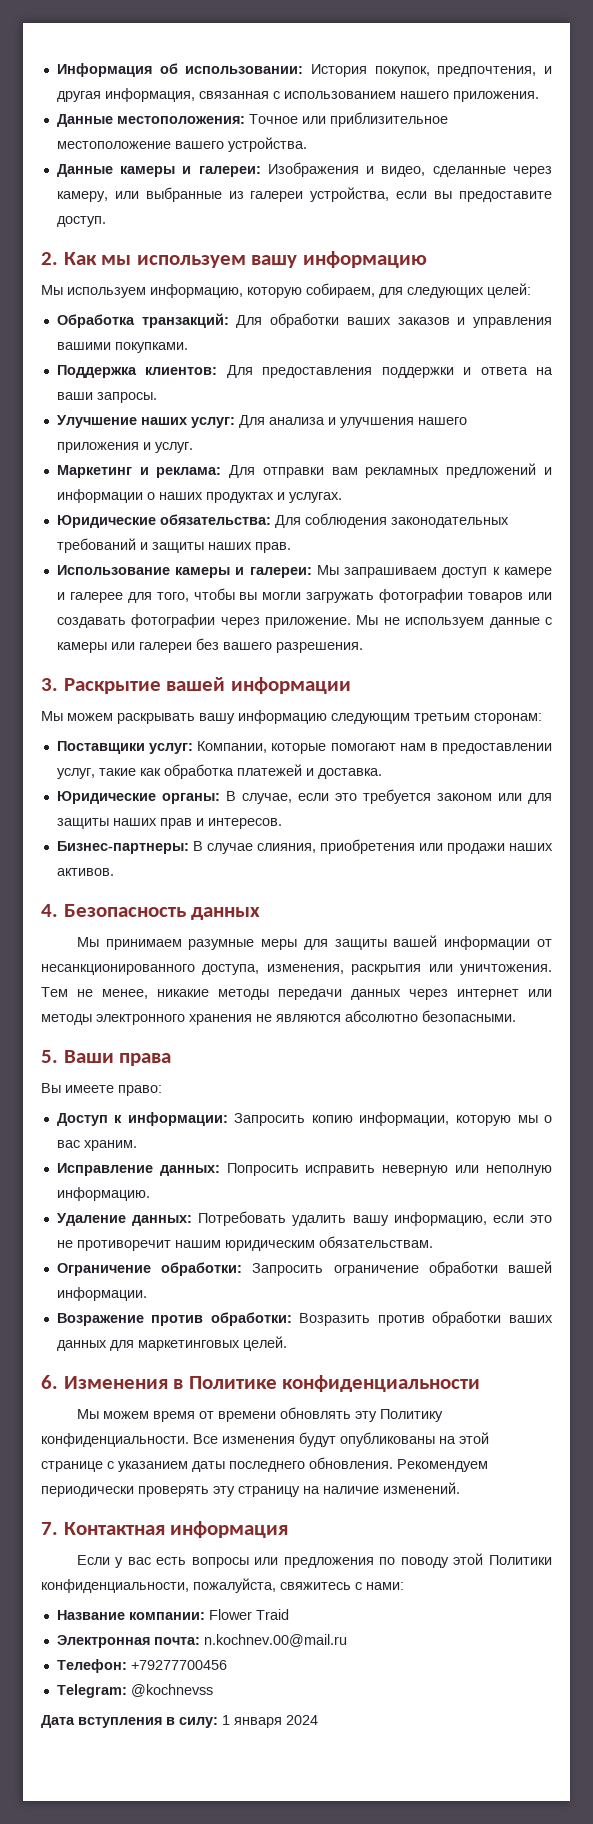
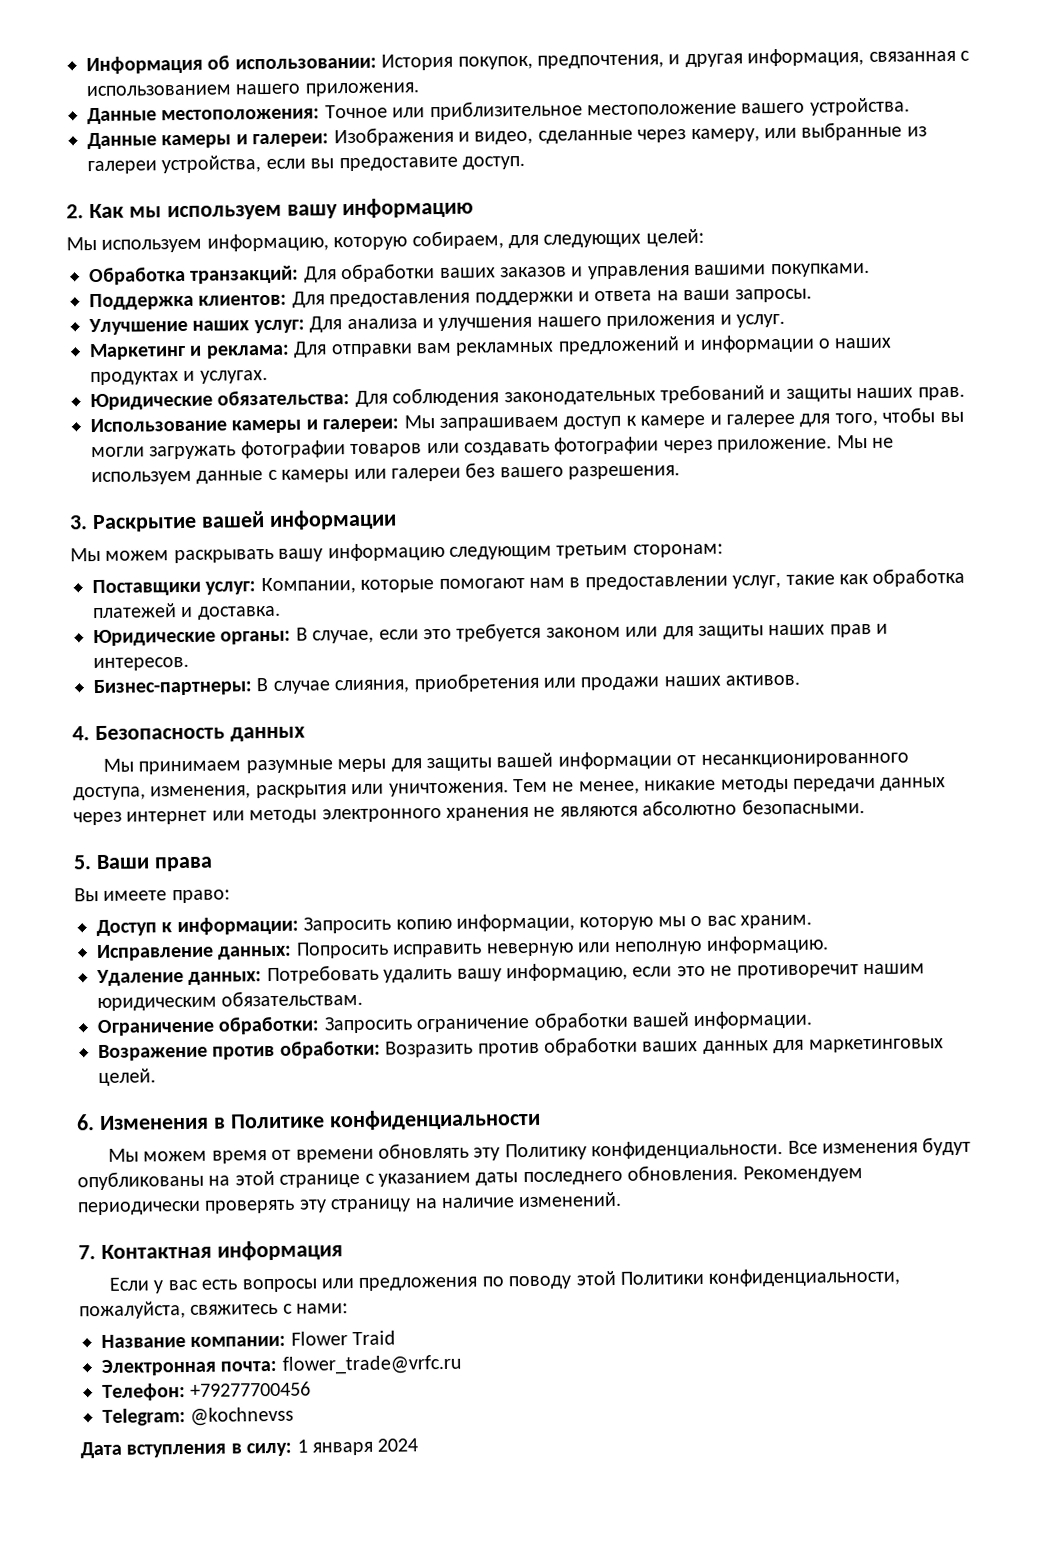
[203,1634,347,1647] n.kochnev.00@mail.ru -> [281,1354,462,1375] flower_trade@vrfc.ru

